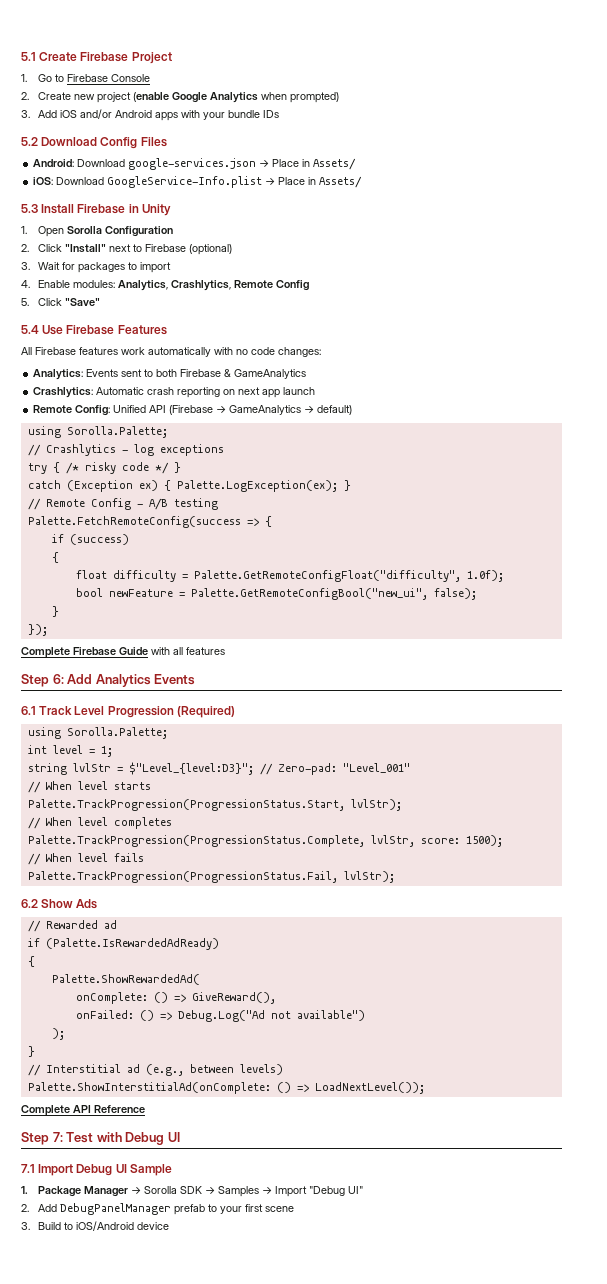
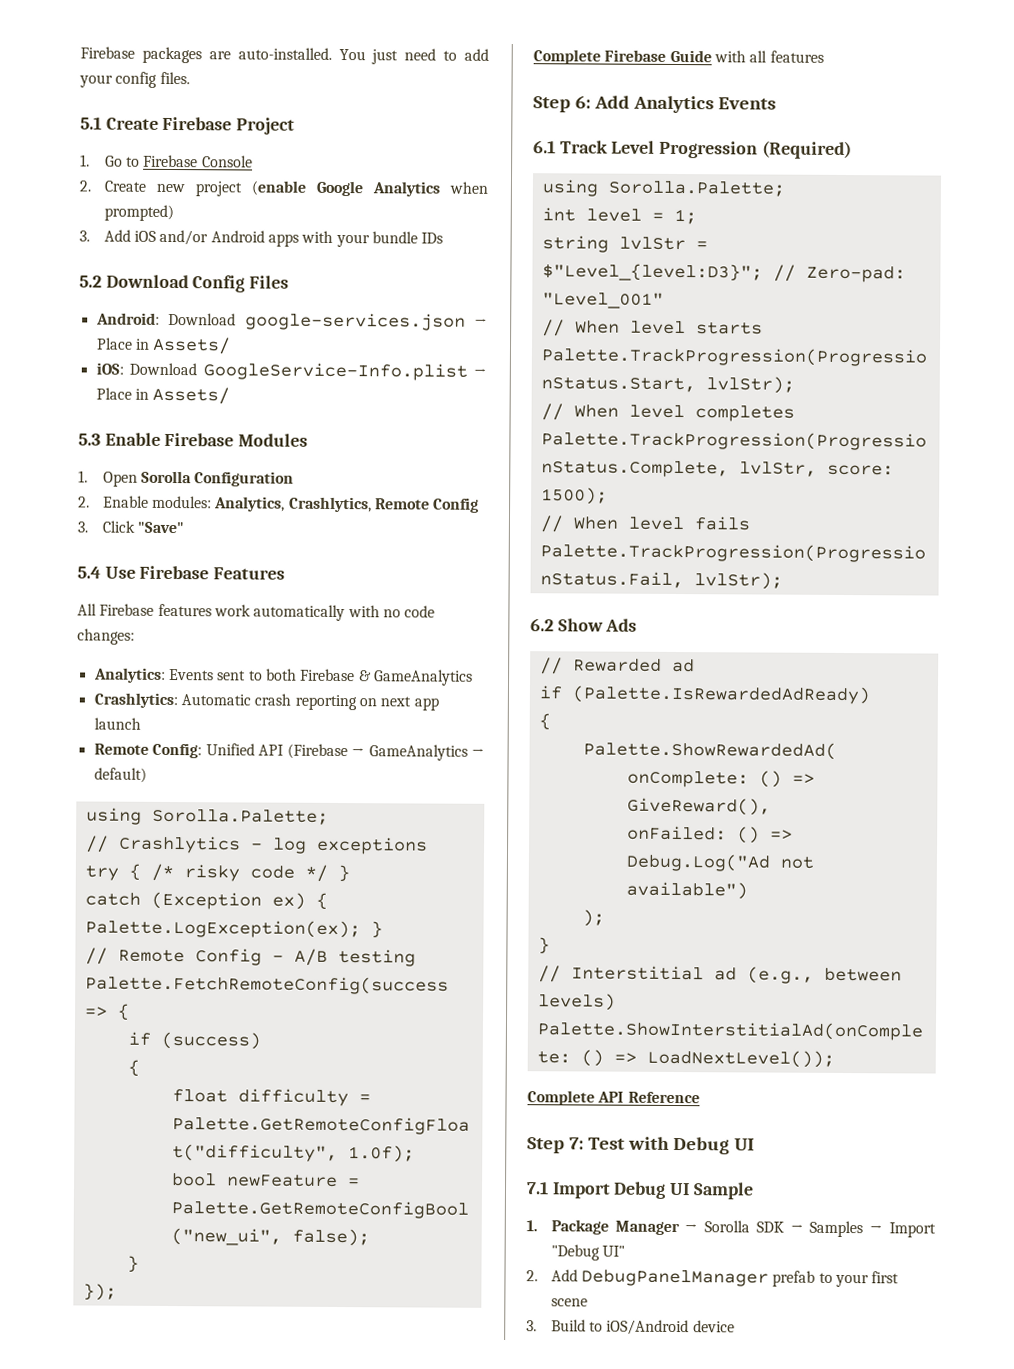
(21, 56) none -> [80,46,489,65] [79,71,190,88] Firebase packages are auto-installed. You just need to add your config files. //
[41,204,171,216] Install Firebase in Unity -> [104,432,309,447] Enable Firebase Modules
[37,244,232,255] [21,262,171,273] [21,280,30,288] Click "Install" next to Firebase (optional) // 3. Wait for packages to import // 4. -> (90, 502) none
[21,298,29,306] 5. -> [77,521,88,533] 3.

